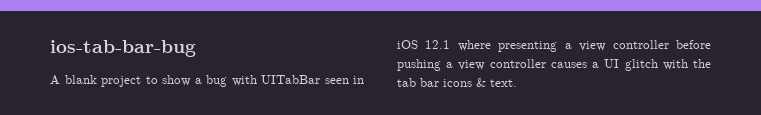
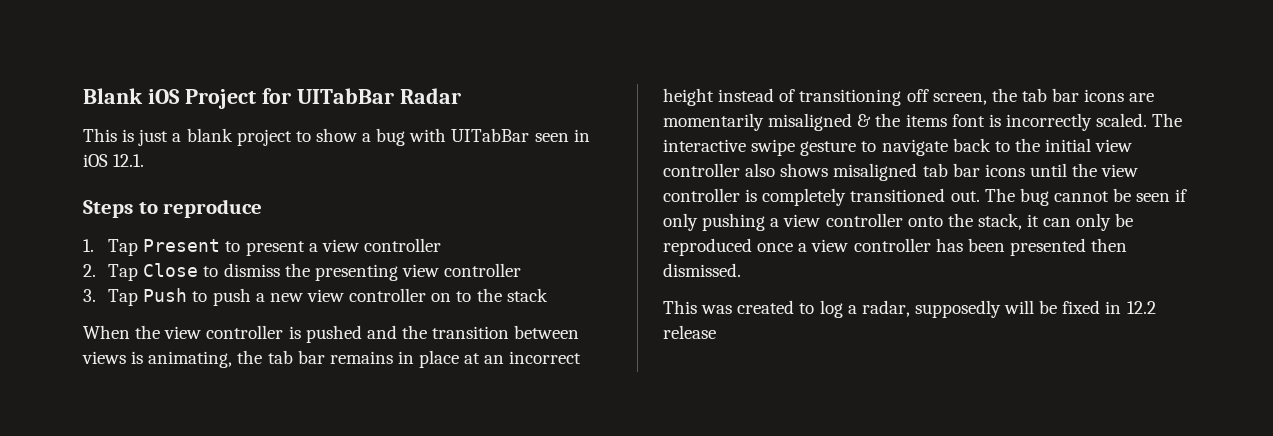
[50,40,196,57] [50,75,60,85] ios-tab-bar-bug // A -> [83,88,461,109] [83,128,182,146] Blank iOS Project for UITabBar Radar // This is just a
[425,40,711,52] [397,59,711,71] [397,78,517,87] 12.1 where presenting a view controller before pushing a view controller causes a UI glitch with the tab bar icons & text. -> [113,154,145,167] [83,199,263,218] [83,238,441,256] [83,263,522,281] [83,288,548,306] [83,325,580,343] [82,350,582,368] [663,88,1155,106] [663,113,1183,131] [663,138,1133,156] [663,163,1139,181] [663,188,1188,206] [663,213,1134,231] [663,238,1128,256] [663,263,741,277] [663,300,1156,318] [663,325,716,339] 12.1. // Steps to reproduce // 1. Tap Present to present a view controller // 2. Tap Close to dismiss the presenting view controller // 3. Tap Push to push a new view controller on to the stack // When the view controller is pushed and the transition between views is animating, the tab bar remains in place at an incorrect height instead of transitioning off screen, the tab bar icons are momentarily misaligned & the items font is incorrectly scaled. The interactive swipe gesture to navigate back to the initial view controller also shows misaligned tab bar icons until the view controller is completely transitioned out. The bug cannot be seen if only pushing a view controller onto the stack, it can only be reproduced once a view controller has been presented then dismissed. // This was created to log a radar, supposedly will be fixed in 12.2 release

